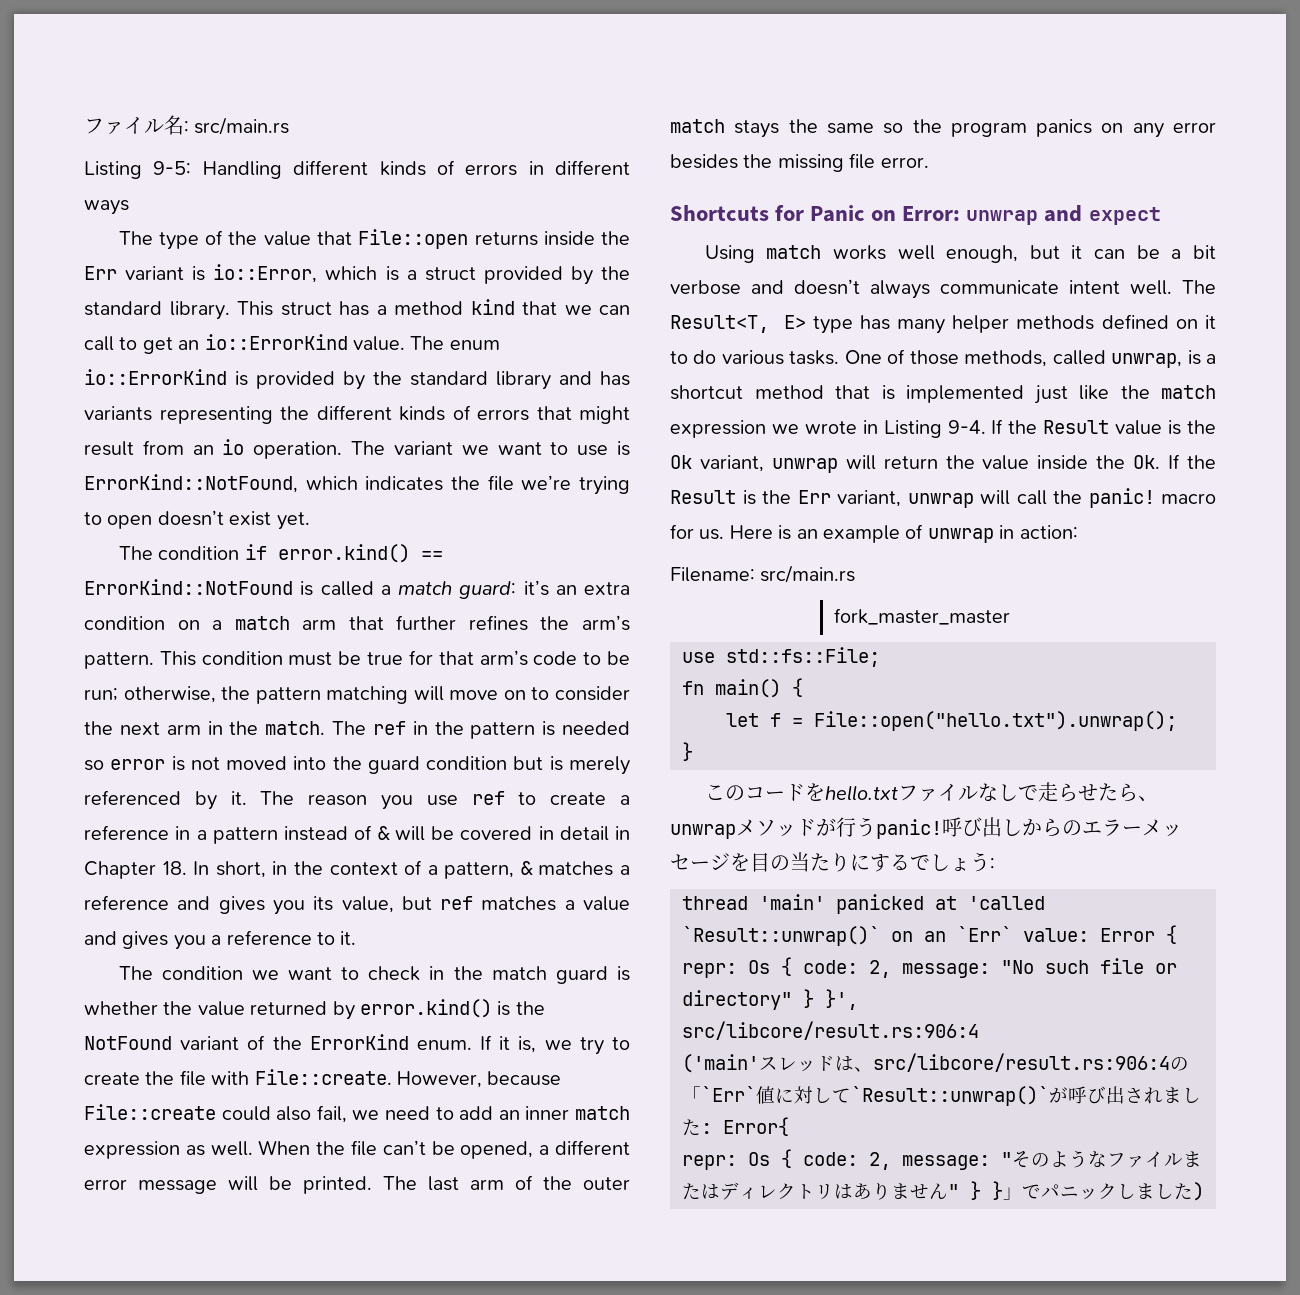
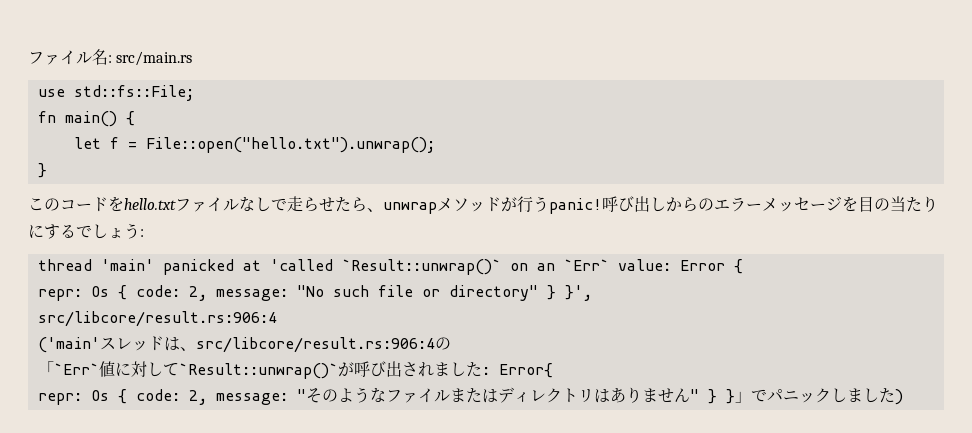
[84,160,630,179] [84,200,129,215] [118,229,630,250] [84,264,631,285] [84,299,630,320] [84,334,500,354] [84,369,630,390] [84,405,630,424] [84,439,630,459] [84,474,631,495] [84,510,310,530] [118,544,443,563] [84,579,630,599] [84,615,630,631] [84,650,630,669] [84,686,630,704] [84,721,630,739] [84,756,630,775] [84,790,630,810] [84,825,630,844] [84,860,630,879] [84,895,630,915] [84,930,357,950] [118,966,630,984] [84,999,545,1020] [84,1034,630,1055] [84,1069,562,1088] [84,1104,631,1123] [84,1140,631,1159] [84,1175,630,1194] [670,119,1216,138] [670,153,929,172] [670,205,1161,225] [704,245,1216,263] [670,279,1216,299] [670,314,1216,334] [670,349,1216,368] [670,385,1216,404] [670,419,1216,438] [670,454,1216,473] [670,488,1216,508] [670,524,1078,543] [670,565,856,583] [833,608,1010,625] // Listing 9-5: Handling different kinds of errors in different ways // The type of the value that File::open returns inside the Err variant is io::Error, which is a struct provided by the standard library. This struct has a method kind that we can call to get an io::ErrorKind value. The enum io::ErrorKind is provided by the standard library and has variants representing the different kinds of errors that might result from an io operation. The variant we want to use is ErrorKind::NotFound, which indicates the file we’re trying to open doesn’t exist yet. // The condition if error.kind() == ErrorKind::NotFound is called a match guard: it’s an extra condition on a match arm that further refines the arm’s pattern. This condition must be true for that arm’s code to be run; otherwise, the pattern matching will move on to consider the next arm in the match. The ref in the pattern is needed so error is not moved into the guard condition but is merely referenced by it. The reason you use ref to create a reference in a pattern instead of & will be covered in detail in Chapter 18. In short, in the context of a pattern, & matches a reference and gives you its value, but ref matches a value and gives you a reference to it. // The condition we want to check in the match guard is whether the value returned by error.kind() is the NotFound variant of the ErrorKind enum. If it is, we try to create the file with File::create. However, because File::create could also fail, we need to add an inner match expression as well. When the file can’t be opened, a different error message will be printed. The last arm of the outer match stays the same so the program panics on any error besides the missing file error. // Shortcuts for Panic on Error: unwrap and expect // Using match works well enough, but it can be a bit verbose and doesn’t always communicate intent well. The Result<T, E> type has many helper methods defined on it to do various tasks. One of those methods, called unwrap, is a shortcut method that is implemented just like the match expression we wrote in Listing 9-4. If the Result value is the Ok variant, unwrap will return the value inside the Ok. If the Result is the Err variant, unwrap will call the panic! macro for us. Here is an example of unwrap in action: // Filename: src/main.rs // fork_master_master -> (193, 58) none

